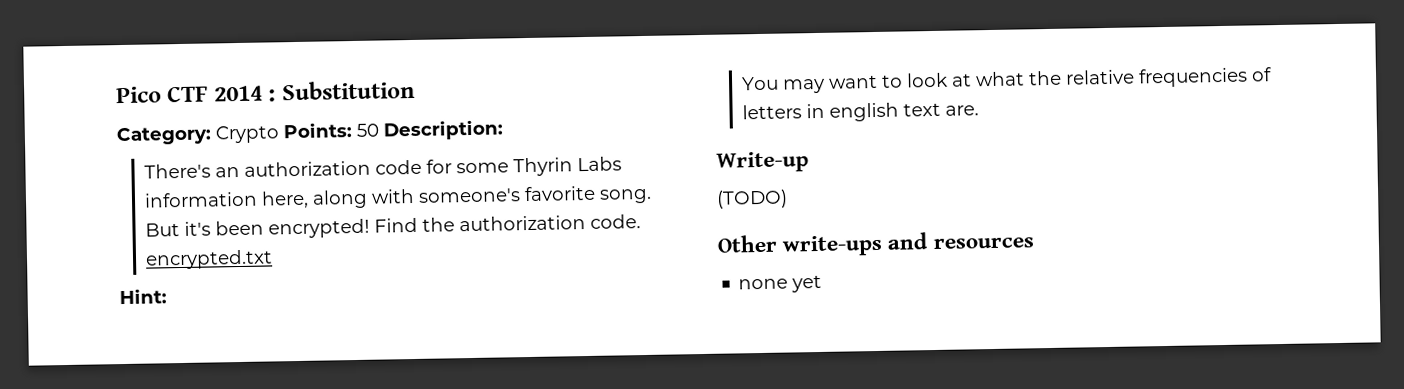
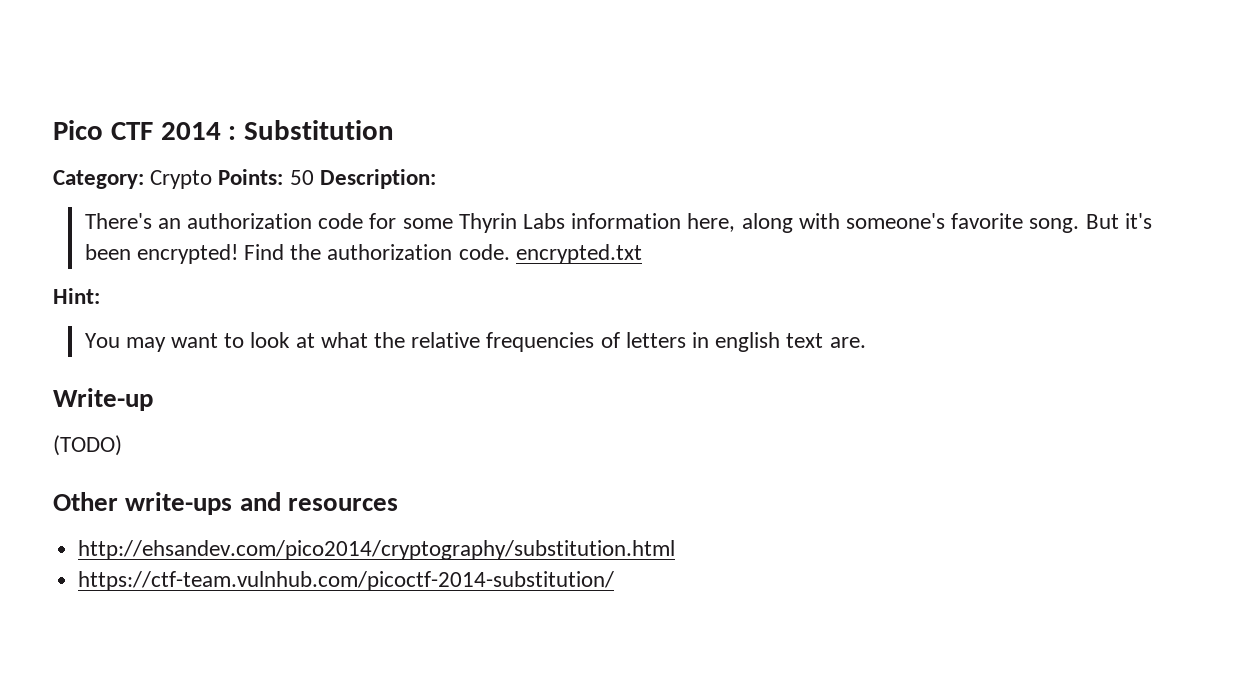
[738,274,823,293] none yet -> [78,540,676,560] [78,571,615,591] http://ehsandev.com/pico2014/cryptography/substitution.html // https://ctf-team.vulnhub.com/picoctf-2014-substitution/

